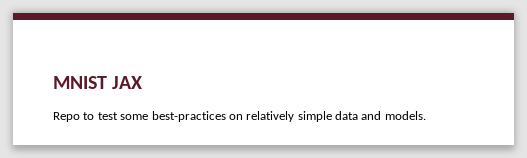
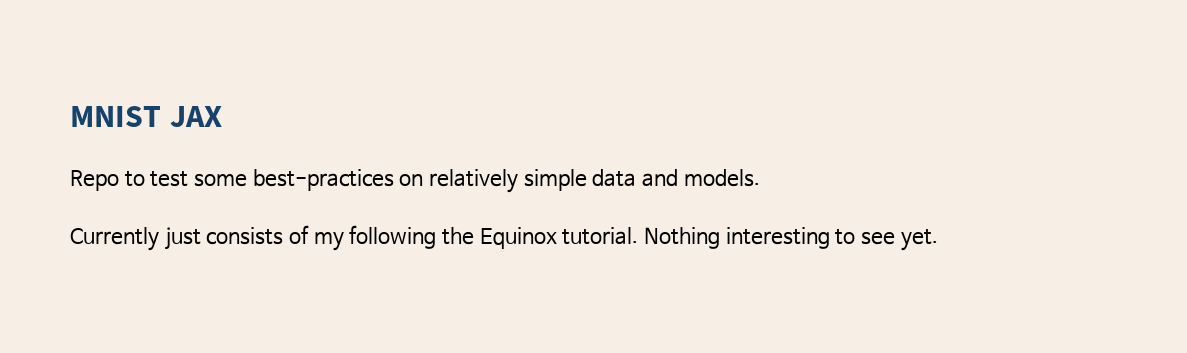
(426, 115) none -> [70,225,938,251] // Currently just consists of my following the Equinox tutorial. Nothing interesting to see yet.

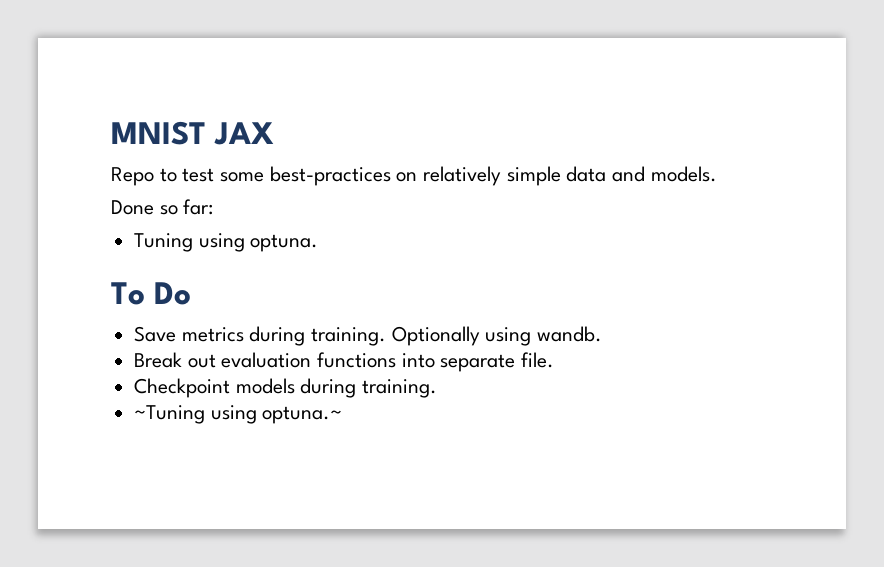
[70,225,938,251] Currently just consists of my following the Equinox tutorial. Nothing interesting to see yet. -> [111,199,214,215] [134,233,319,252] [111,282,191,305] [134,326,603,346] [134,352,555,372] [134,378,438,398] [134,405,343,424] Done so far: // Tuning using optuna. // To Do // Save metrics during training. Optionally using wandb. // Break out evaluation functions into separate file. // Checkpoint models during training. // ~Tuning using optuna.~

